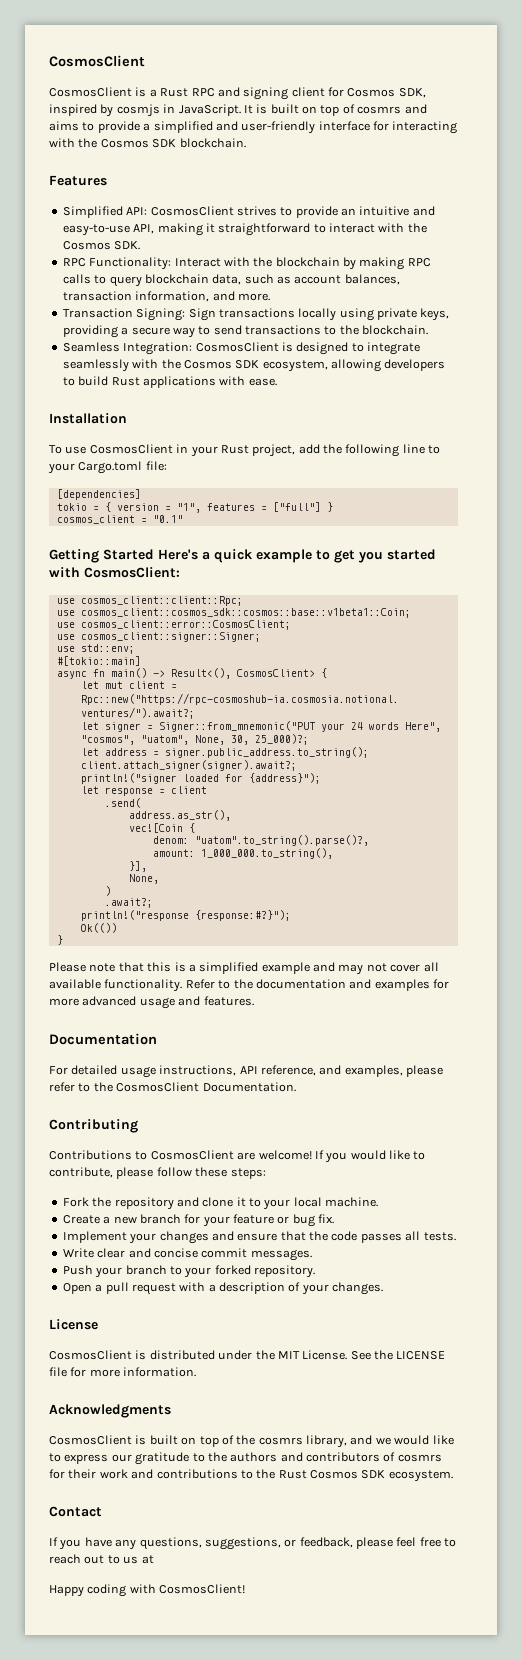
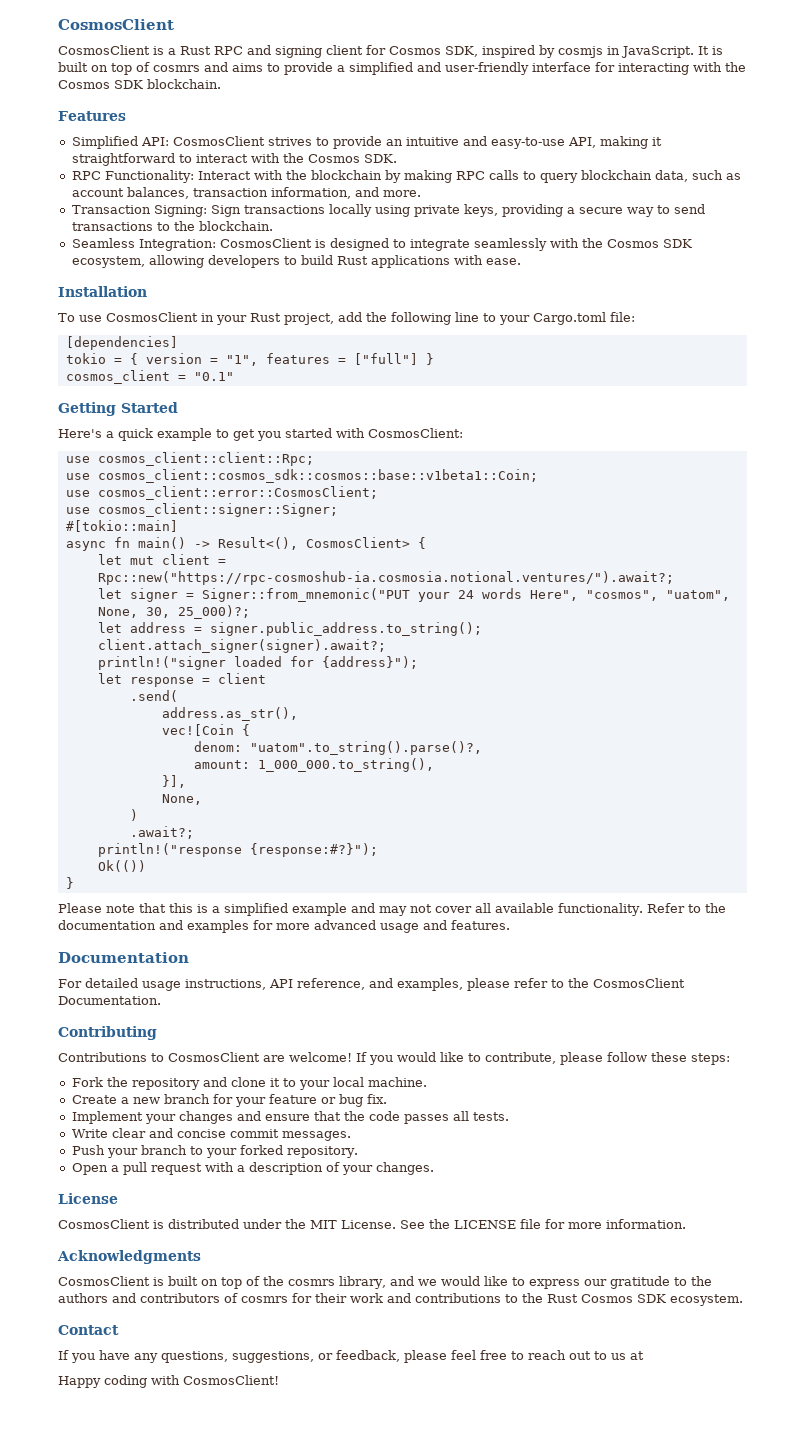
(154, 554) none -> (178, 407) //
[56,644,135,654] // use std::env; -> (338, 510) none

